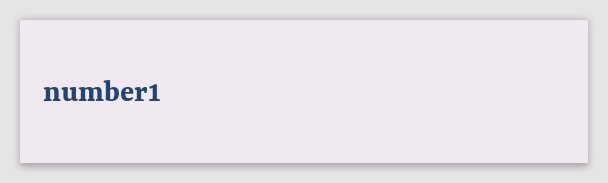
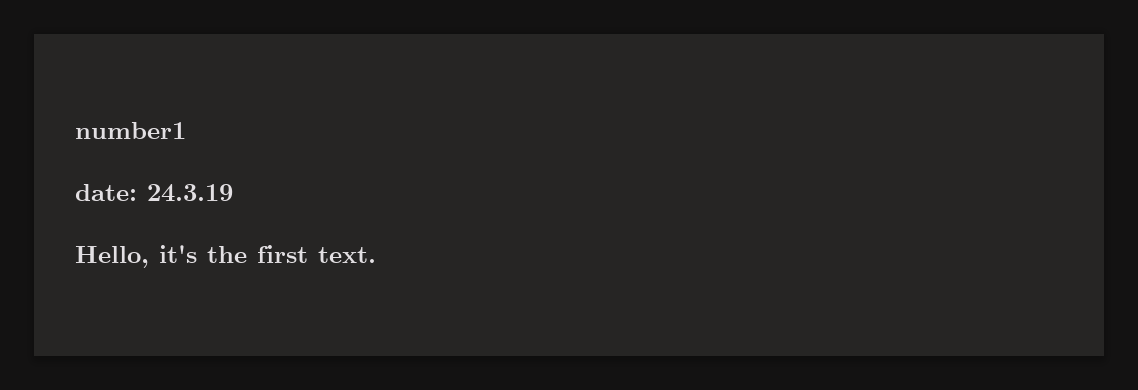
(161, 90) none -> [75,184,233,202] [75,245,376,268] // date: 24.3.19 // Hello, it's the first text.

